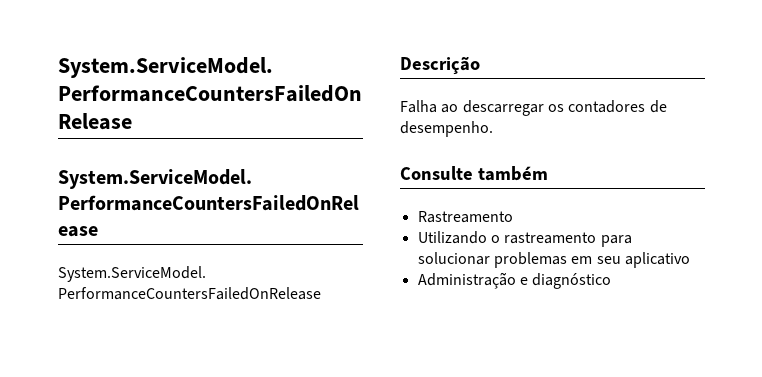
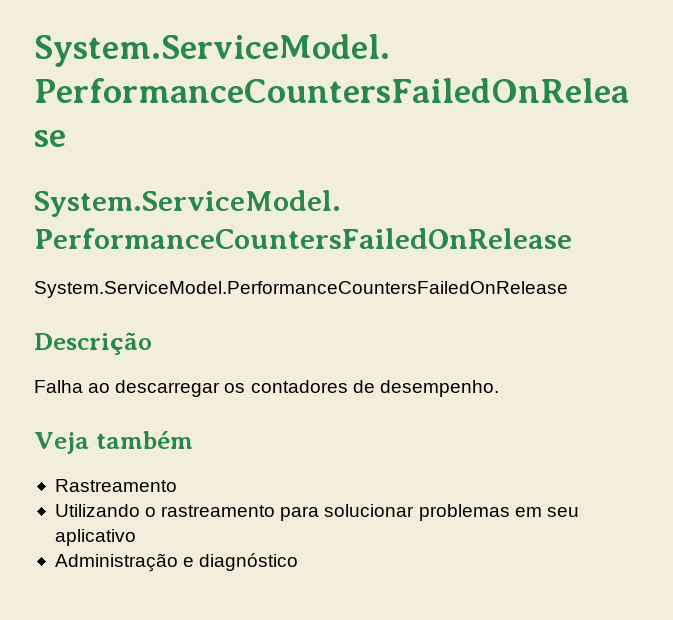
[400,166,473,180] Consulte -> [34,432,89,454] Veja

